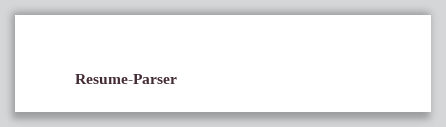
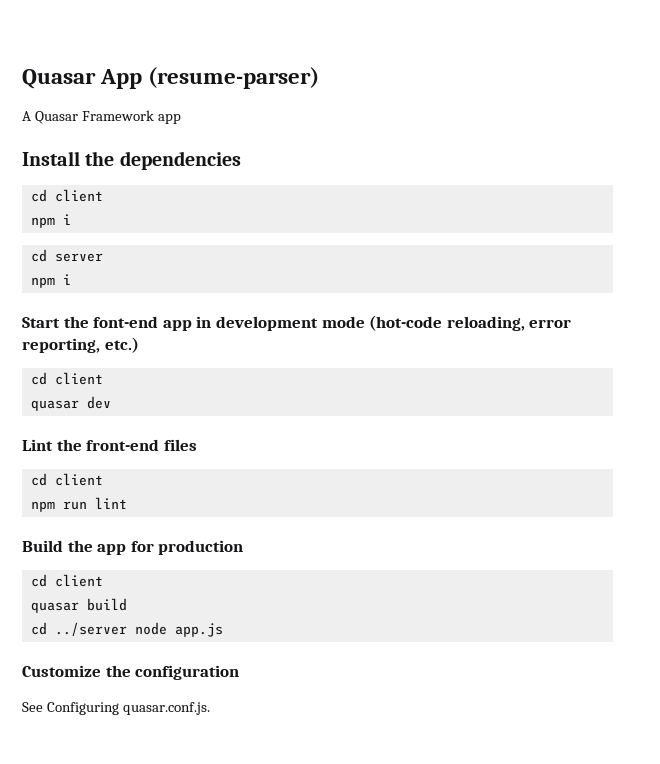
[75,74,177,84] Resume-Parser -> [22,67,320,89] [22,110,181,124] [22,151,241,170] [30,189,103,202] [30,214,71,228] [30,249,103,262] [30,274,71,288] [22,315,572,331] [22,337,139,353] [30,372,103,385] [30,396,111,411] [22,439,197,451] [30,473,103,486] [30,497,127,512] [22,540,244,555] [30,574,103,587] [30,598,127,613] [30,622,223,637] [22,665,240,680] [22,702,210,715] Quasar App (resume-parser) // A Quasar Framework app // Install the dependencies // cd client // npm i // cd server // npm i // Start the font-end app in development mode (hot-code reloading, error reporting, etc.) // cd client // quasar dev // Lint the front-end files // cd client // npm run lint // Build the app for production // cd client // quasar build // cd ../server node app.js // Customize the configuration // See Configuring quasar.conf.js.

